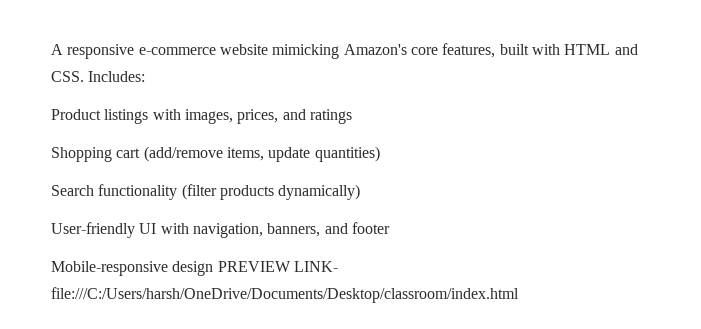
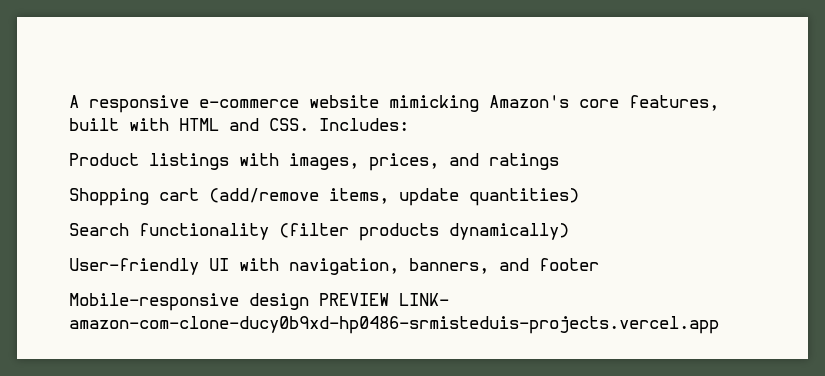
[51,287,519,303] file:///C:/Users/harsh/OneDrive/Documents/Desktop/classroom/index.html -> [69,316,719,334] amazon-com-clone-ducy0b9xd-hp0486-srmisteduis-projects.vercel.app

